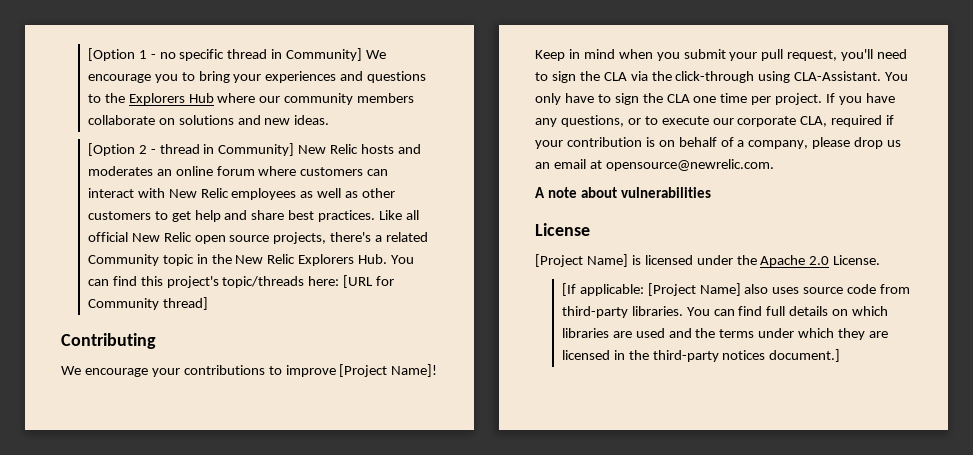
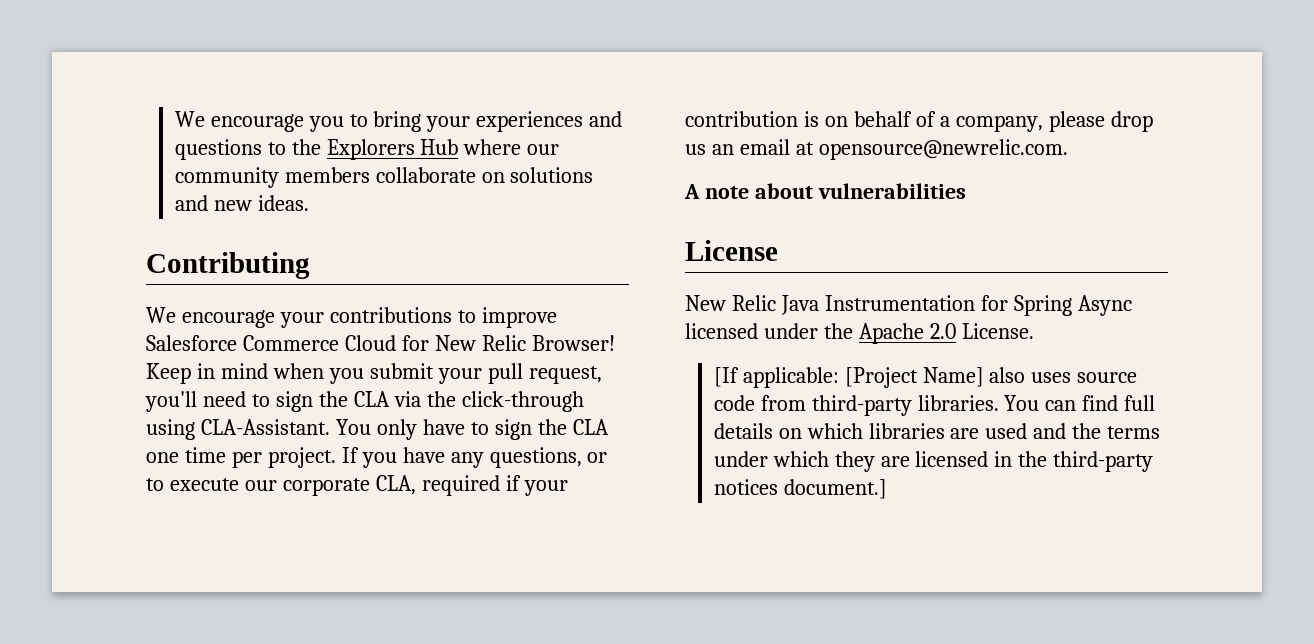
[87,48,363,61] [Option 1 - no specific thread in Community] -> (174, 119) none
[87,143,422,156] [87,166,389,176] [87,188,396,200] [87,210,420,222] [87,232,429,244] [87,254,415,266] [87,275,395,288] [87,297,208,310] // [Option 2 - thread in Community] New Relic hosts and moderates an online forum where customers can interact with New Relic employees as well as other customers to get help and share best practices. Like all official New Relic open source projects, there's a related Community topic in the New Relic Explorers Hub. You can find this project's topic/threads here: [URL for Community thread] -> (309, 203) none
[339,364,438,377] [Project Name]! -> [146,335,615,351] Salesforce Commerce Cloud for New Relic Browser!
[535,254,641,267] [Project Name] is -> [685,295,1132,316] New Relic Java Instrumentation for Spring Async

